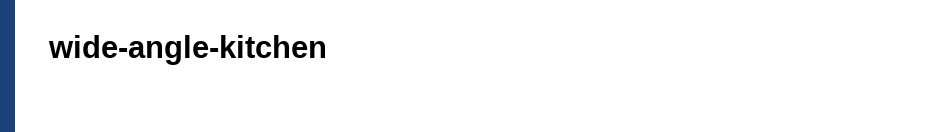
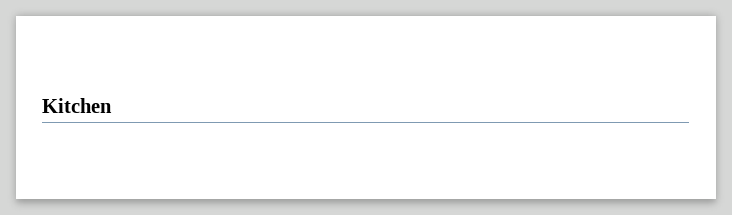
[48,35,327,65] wide-angle-kitchen -> [42,98,112,113] Kitchen

